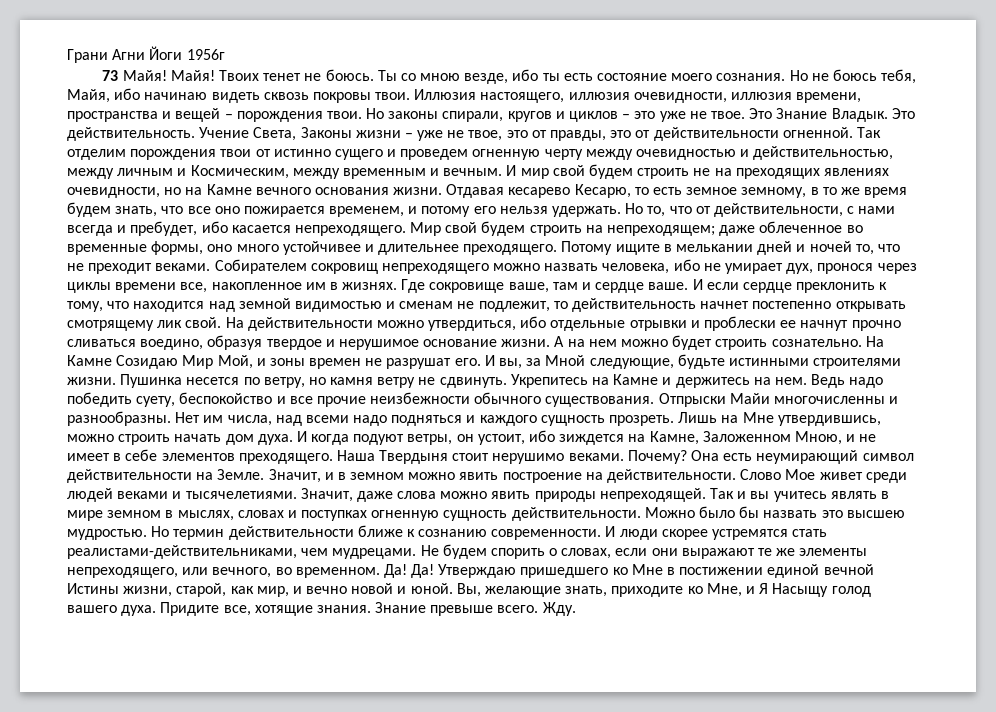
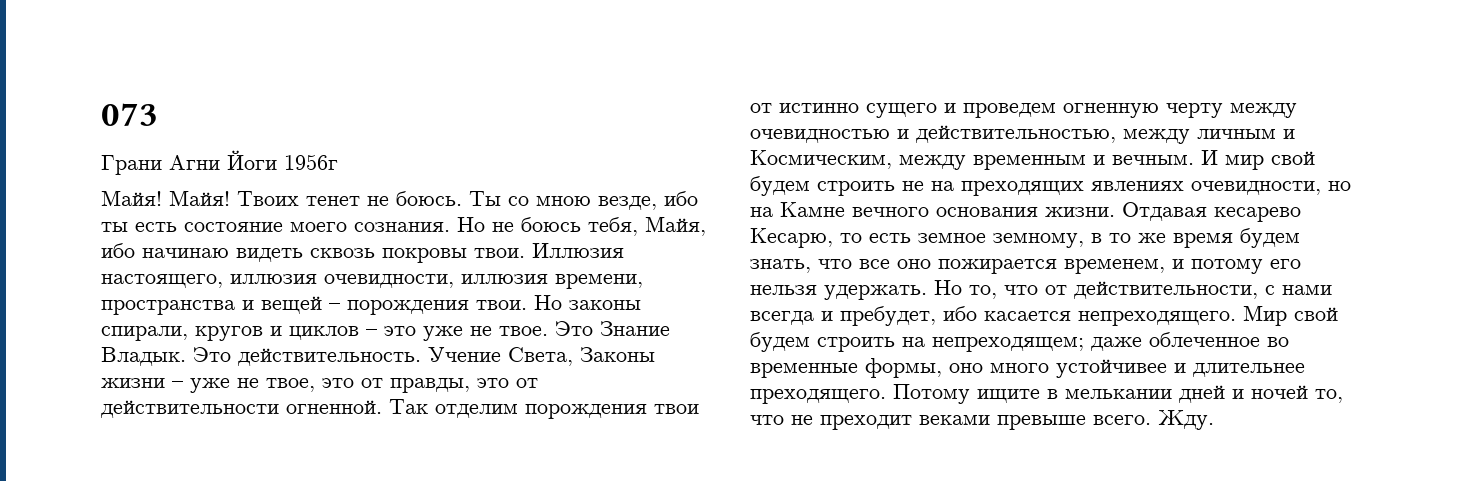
(67, 56) none -> [101,103,158,126] 073 //
[102,70,119,81] 73 -> (338, 162) none
[155,259,917,274] [67,279,888,293] [67,298,906,312] [67,316,901,331] [67,335,884,350] [67,354,902,369] [67,374,884,388] [67,392,899,407] [67,411,881,426] [67,430,877,445] [67,449,914,464] [67,469,907,483] [67,488,889,502] [67,506,905,521] [67,525,828,540] [67,544,868,559] [67,564,874,578] [67,583,871,597] [67,602,427,616] веками. Собирателем сокровищ непреходящего можно назвать человека, ибо не умирает дух, пронося через циклы времени все, накопленное им в жизнях. Где сокровище ваше, там и сердце ваше. И если сердце преклонить к тому, что находится над земной видимостью и сменам не подлежит, то действительность начнет постепенно открывать смотрящему лик свой. На действительности можно утвердиться, ибо отдельные отрывки и проблески ее начнут прочно сливаться воедино, образуя твердое и нерушимое основание жизни. А на нем можно будет строить сознательно. На Камне Созидаю Мир Мой, и зоны времен не разрушат его. И вы, за Мной следующие, будьте истинными строителями жизни. Пушинка несется по ветру, но камня ветру не сдвинуть. Укрепитесь на Камне и держитесь на нем. Ведь надо победить суету, беспокойство и все прочие неизбежности обычного существования. Отпрыски Майи многочисленны и разнообразны. Нет им числа, над всеми надо подняться и каждого сущность прозреть. Лишь на Мне утвердившись, можно строить начать дом духа. И когда подуют ветры, он устоит, ибо зиждется на Камне, Заложенном Мною, и не имеет в себе элементов преходящего. Наша Твердыня стоит нерушимо веками. Почему? Она есть неумирающий символ действительности на Земле. Значит, и в земном можно явить построение на действительности. Слово Мое живет среди людей веками и тысячелетиями. Значит, даже слова можно явить природы непреходящей. Так и вы учитесь являть в мире земном в мыслях, словах и поступках огненную сущность действительности. Можно было бы назвать это высшею мудростью. Но термин действительности ближе к сознанию современности. И люди скорее устремятся стать реалистами-действительниками, чем мудрецами. Не будем спорить о словах, если они выражают те же элементы непреходящего, или вечного, во временном. Да! Да! Утверждаю пришедшего ко Мне в постижении единой вечной Истины жизни, старой, как мир, и вечно новой и юной. Вы, желающие знать, приходите ко Мне, и Я Насыщу голод вашего духа. Придите все, хотящие знания. Знание -> [919,415,990,425] веками

